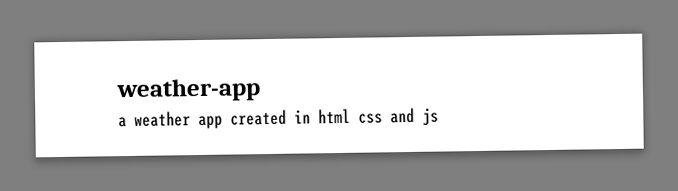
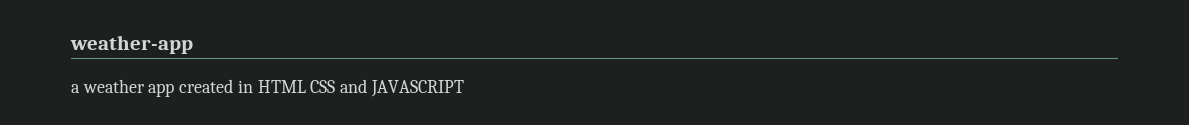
[318,107,439,126] html css and js -> [257,79,464,97] HTML CSS and JAVASCRIPT

